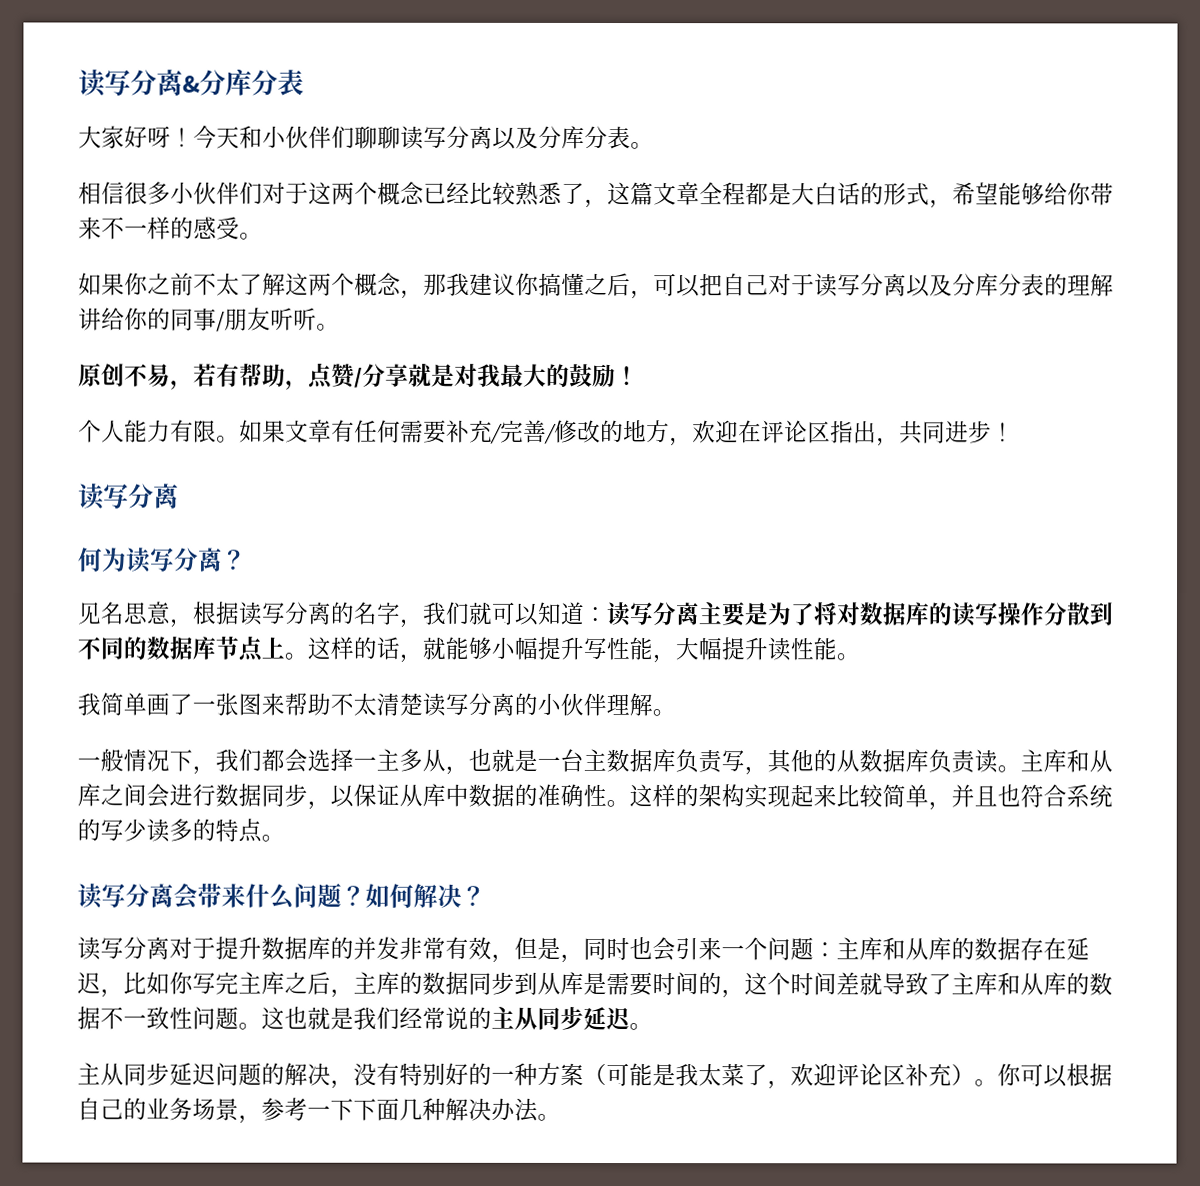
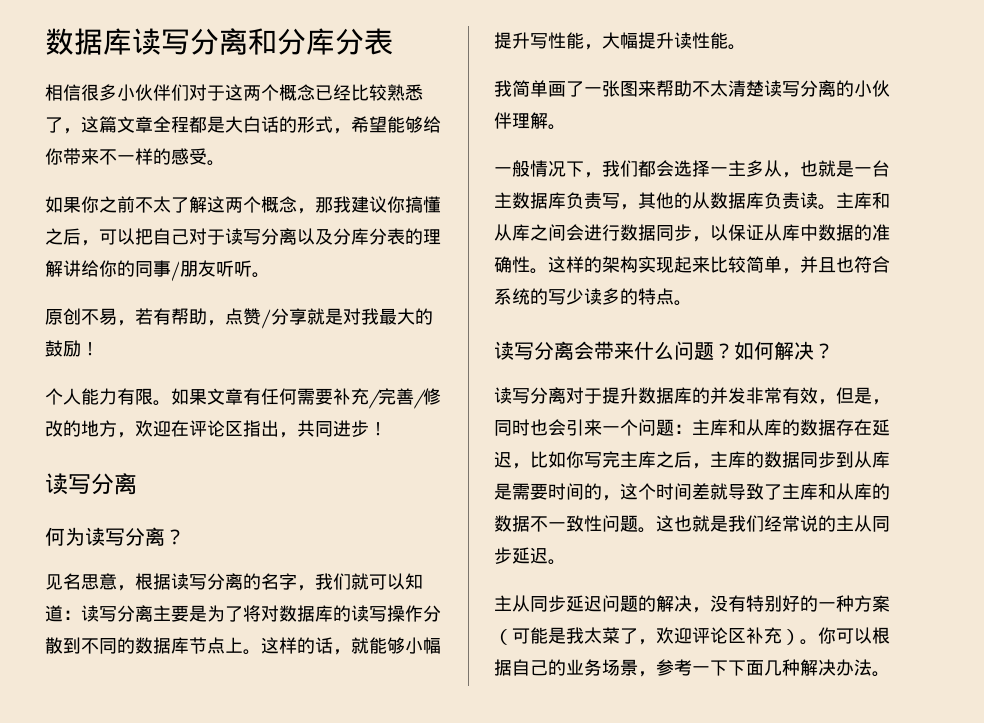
[78,68,304,97] [78,125,654,150] 读写分离&分库分表 // 大家好呀！今天和小伙伴们聊聊读写分离以及分库分表。 -> [45,28,393,55] 数据库读写分离和分库分表

